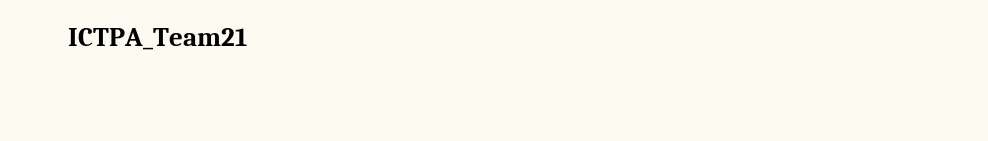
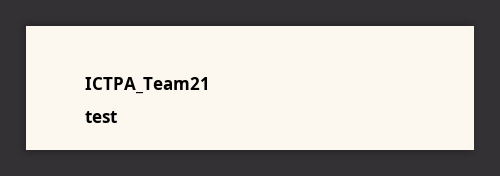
(247, 39) none -> [85,111,117,123] // test

